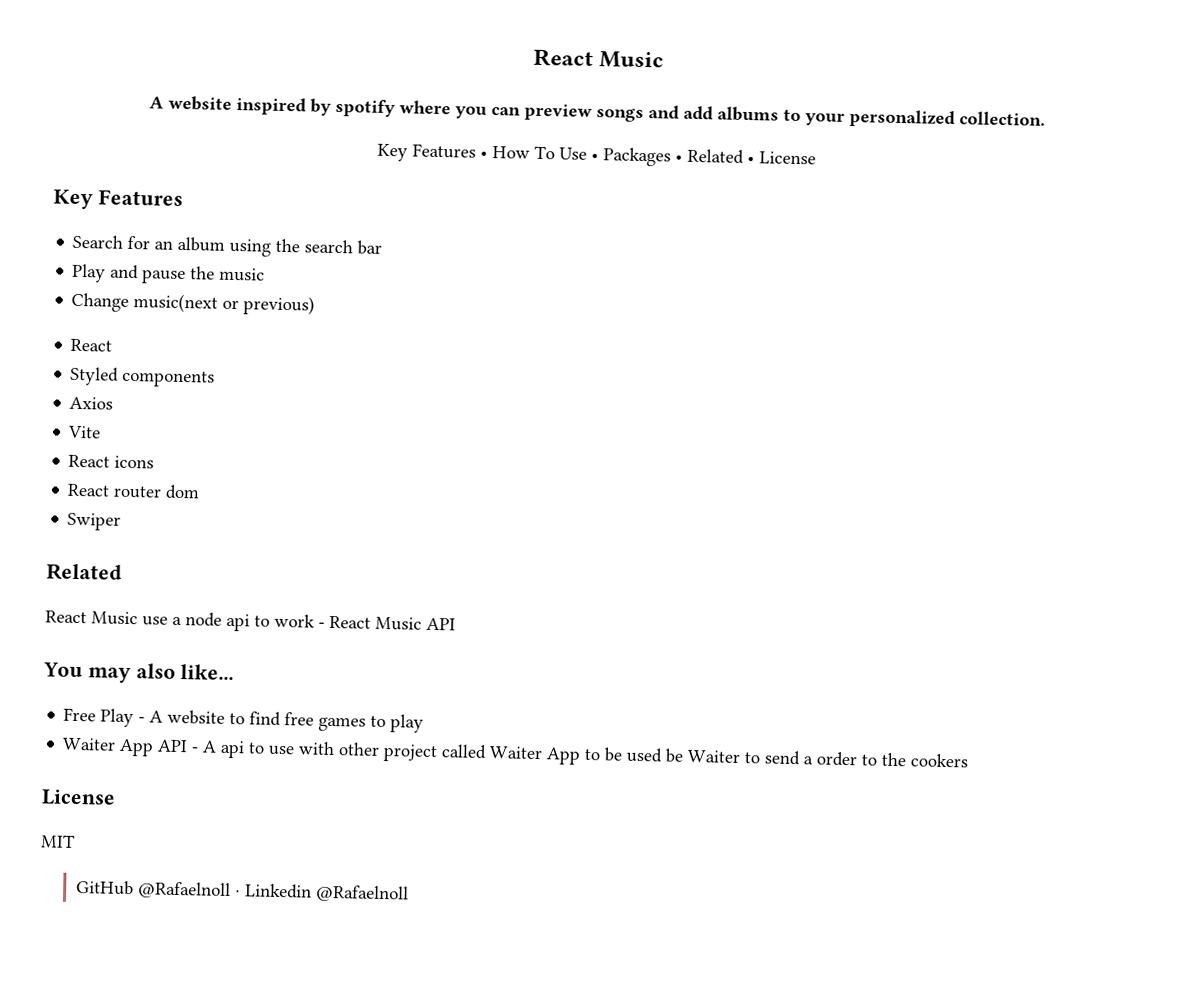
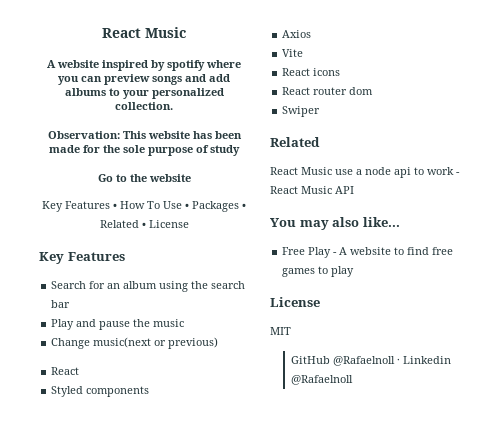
(1046, 118) none -> [47,131,242,139] [49,145,240,156] [97,174,191,182] // Observation: This website has been made for the sole purpose of study // Go to the website
[62,737,969,768] // Waiter App API - A api to use with other project called Waiter App to be used be Waiter to send a order to the cookers -> (355, 271) none

